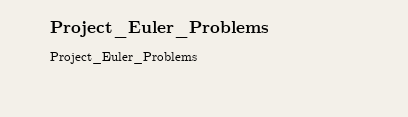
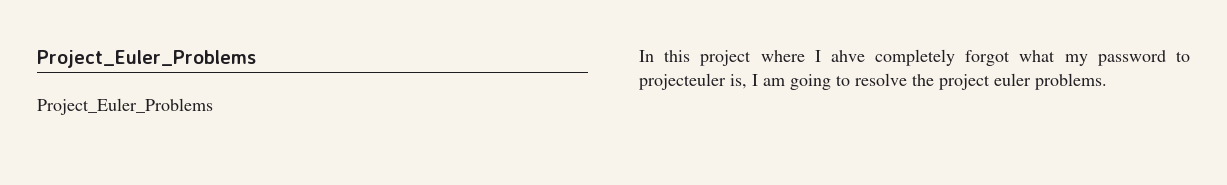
(197, 58) none -> [639,49,1190,66] [639,73,1107,90] // In this project where I ahve completely forgot what my password to projecteuler is, I am going to resolve the project euler problems.

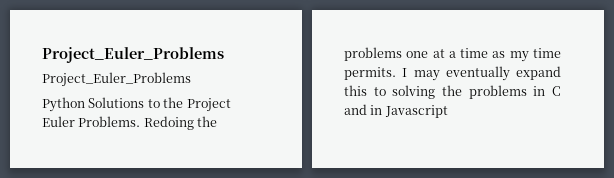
[639,49,1190,66] [639,73,1107,90] In this project where I ahve completely forgot what my password to projecteuler is, I am going to resolve the project euler problems. -> [42,97,231,112] [42,116,218,130] [344,47,561,62] [344,66,561,81] [344,85,561,99] [344,104,448,118] Python Solutions to the Project Euler Problems. Redoing the problems one at a time as my time permits. I may eventually expand this to solving the problems in C and in Javascript

